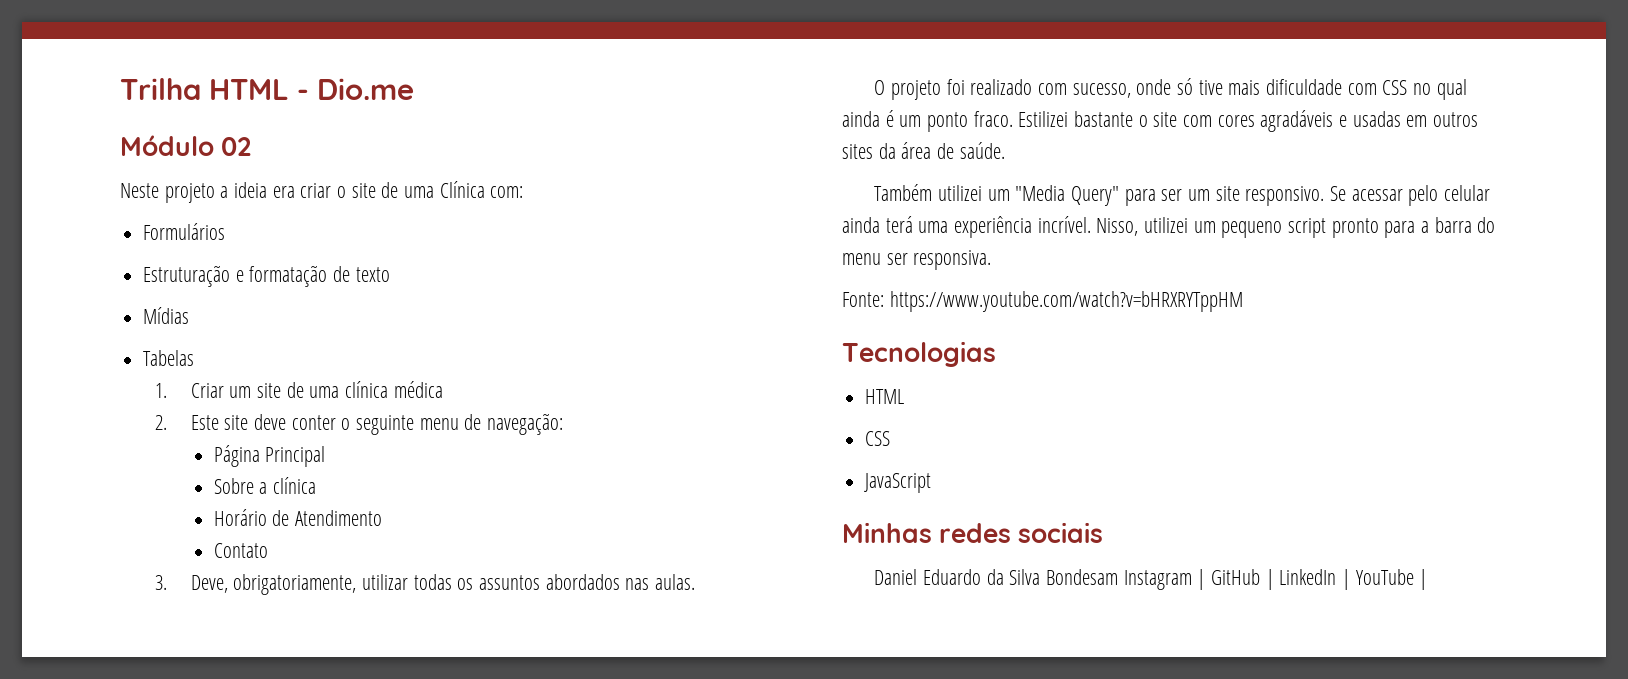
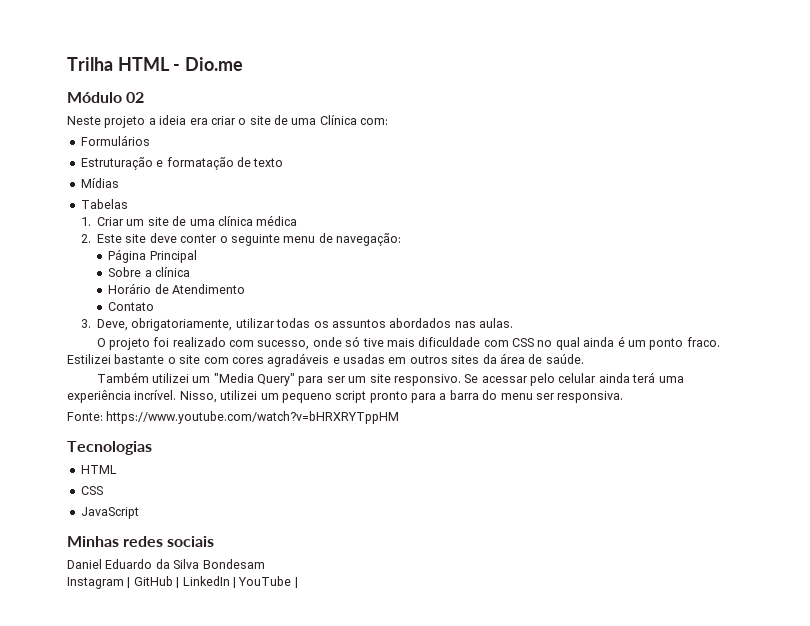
(1119, 577) none -> (265, 564) //

